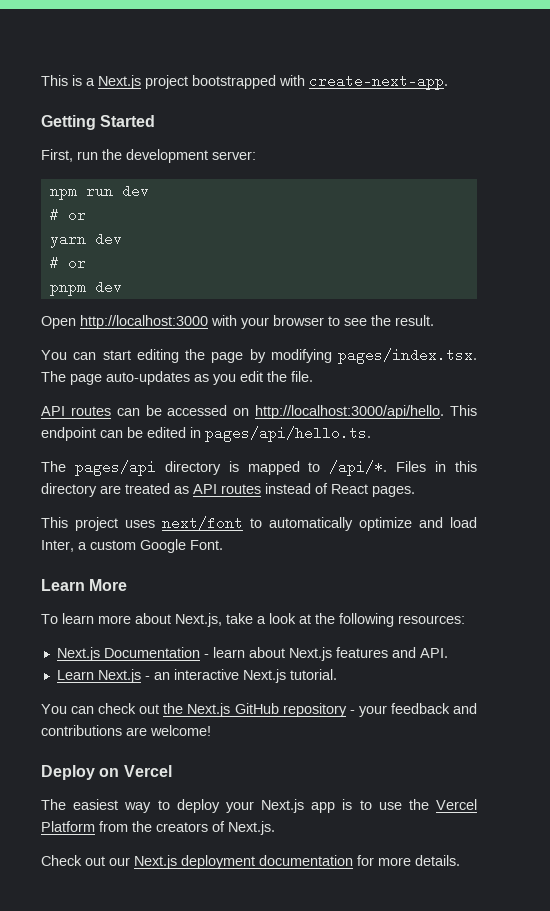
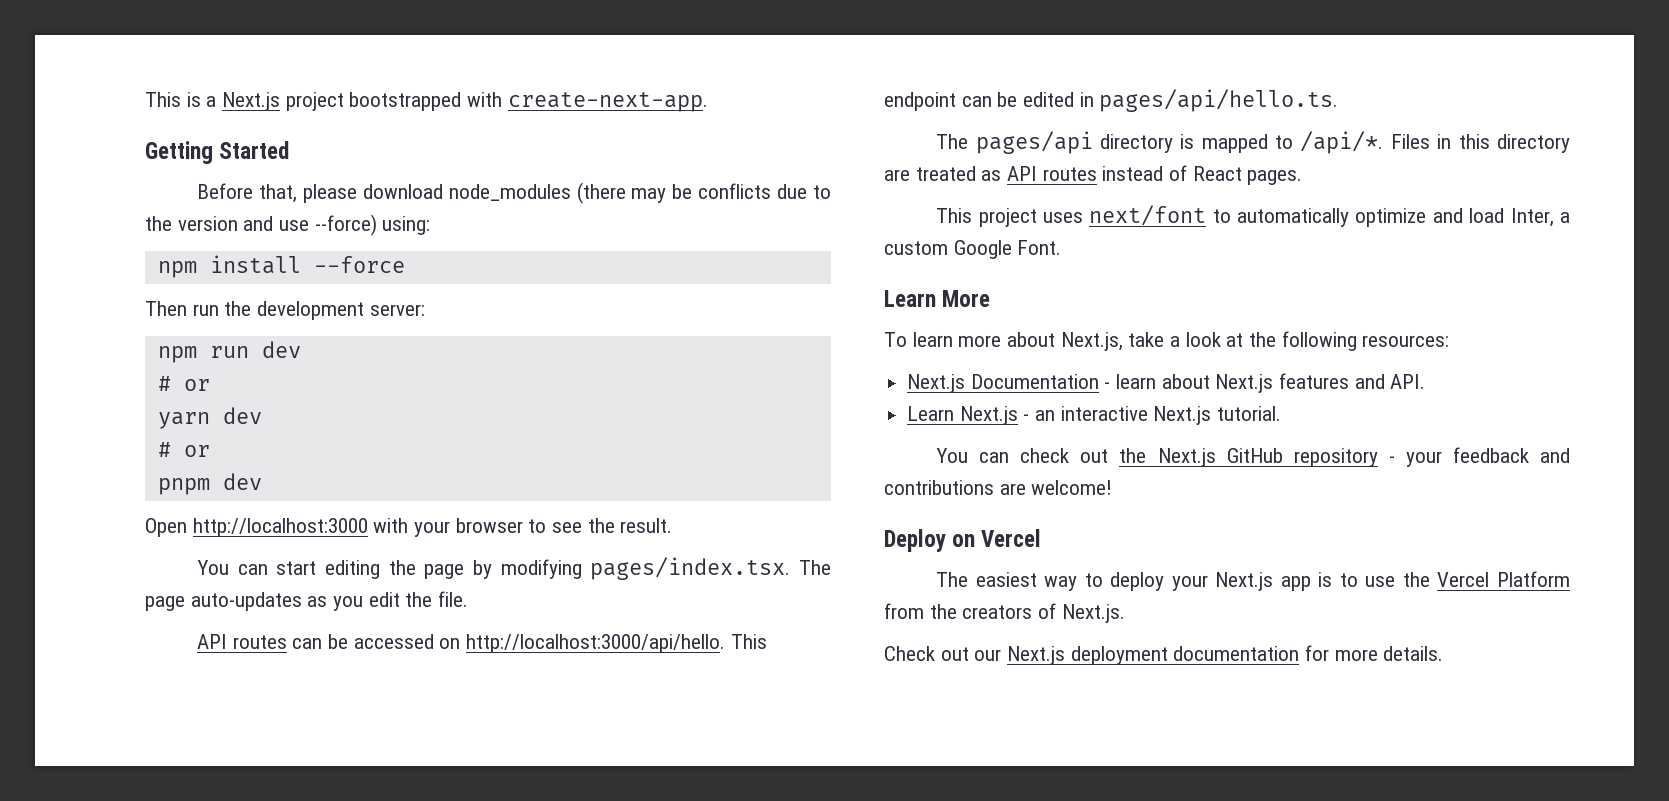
[41,149,73,162] First, -> [197,182,831,204] [145,214,431,236] [157,255,405,278] [145,301,187,316] Before that, please download node_modules (there may be conflicts due to the version and use --force) using: // npm install --force // Then

